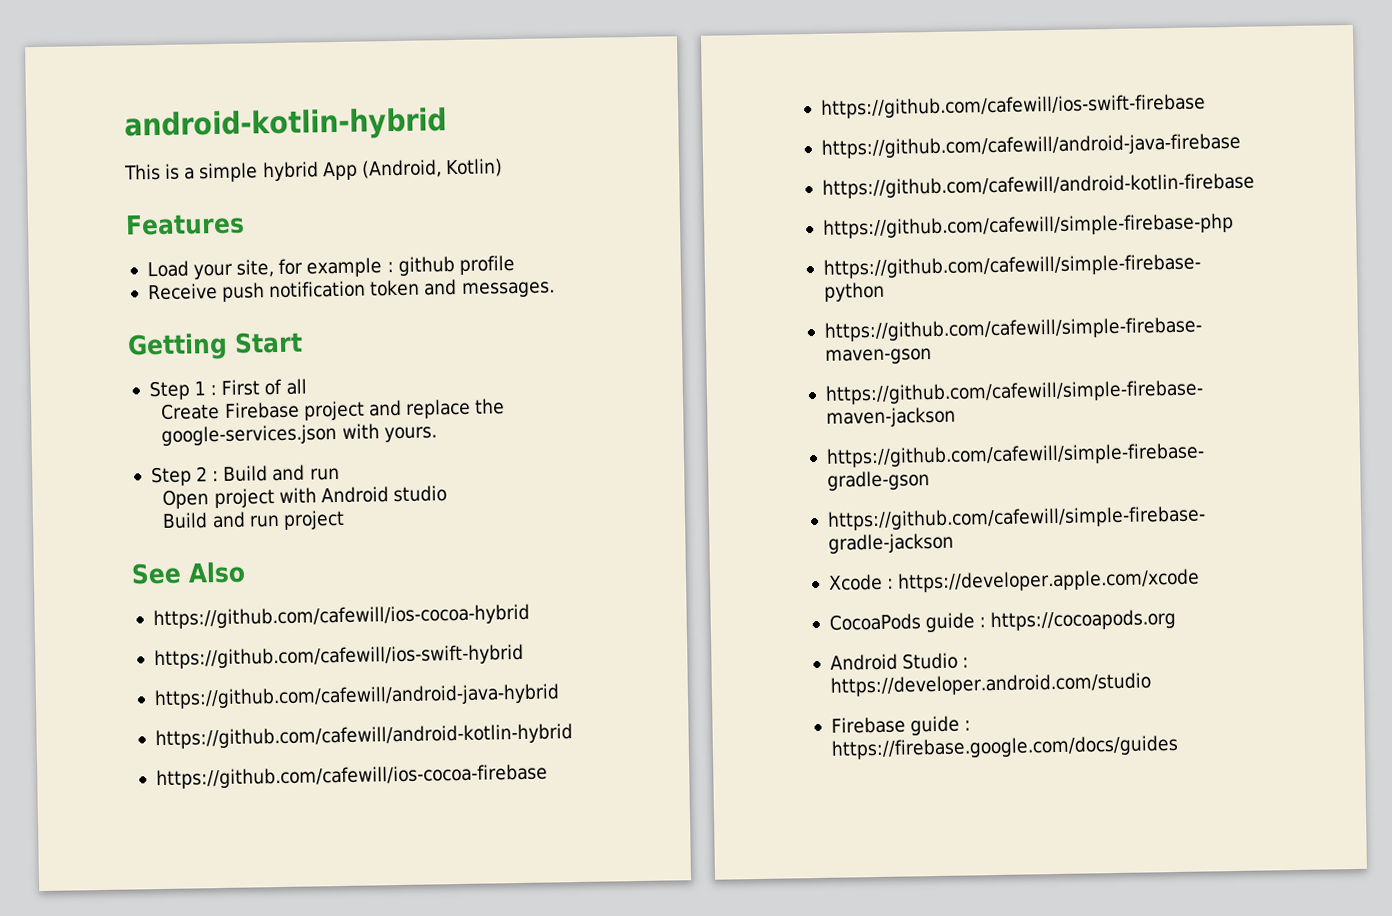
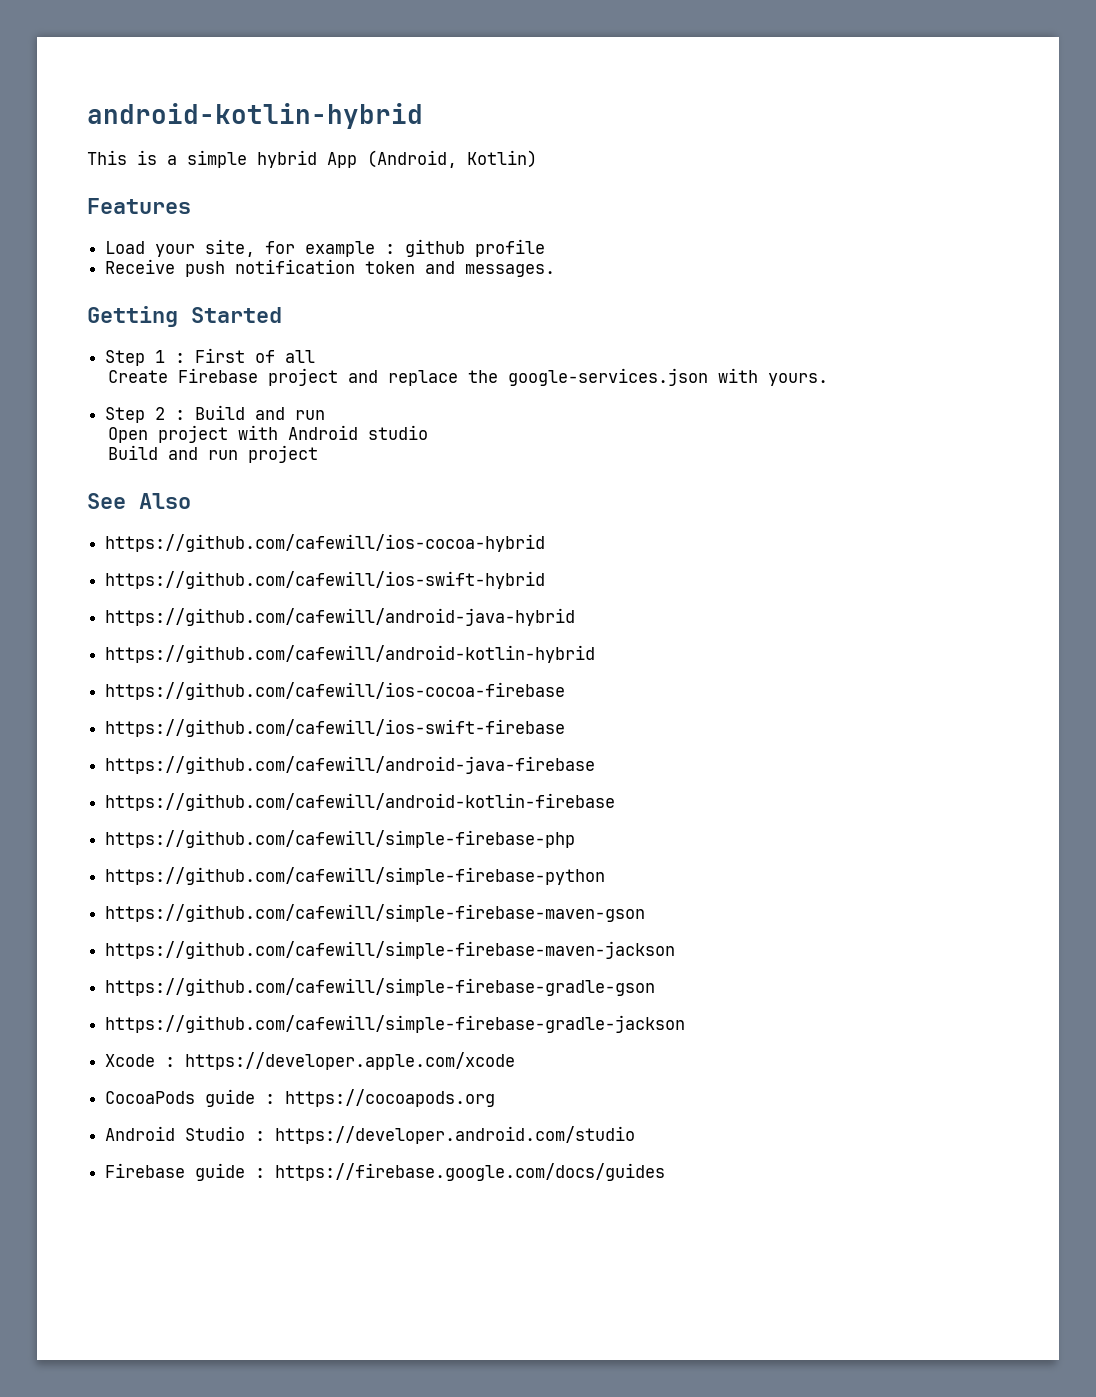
[234,331,303,354] Start -> [191,307,282,323] Started

